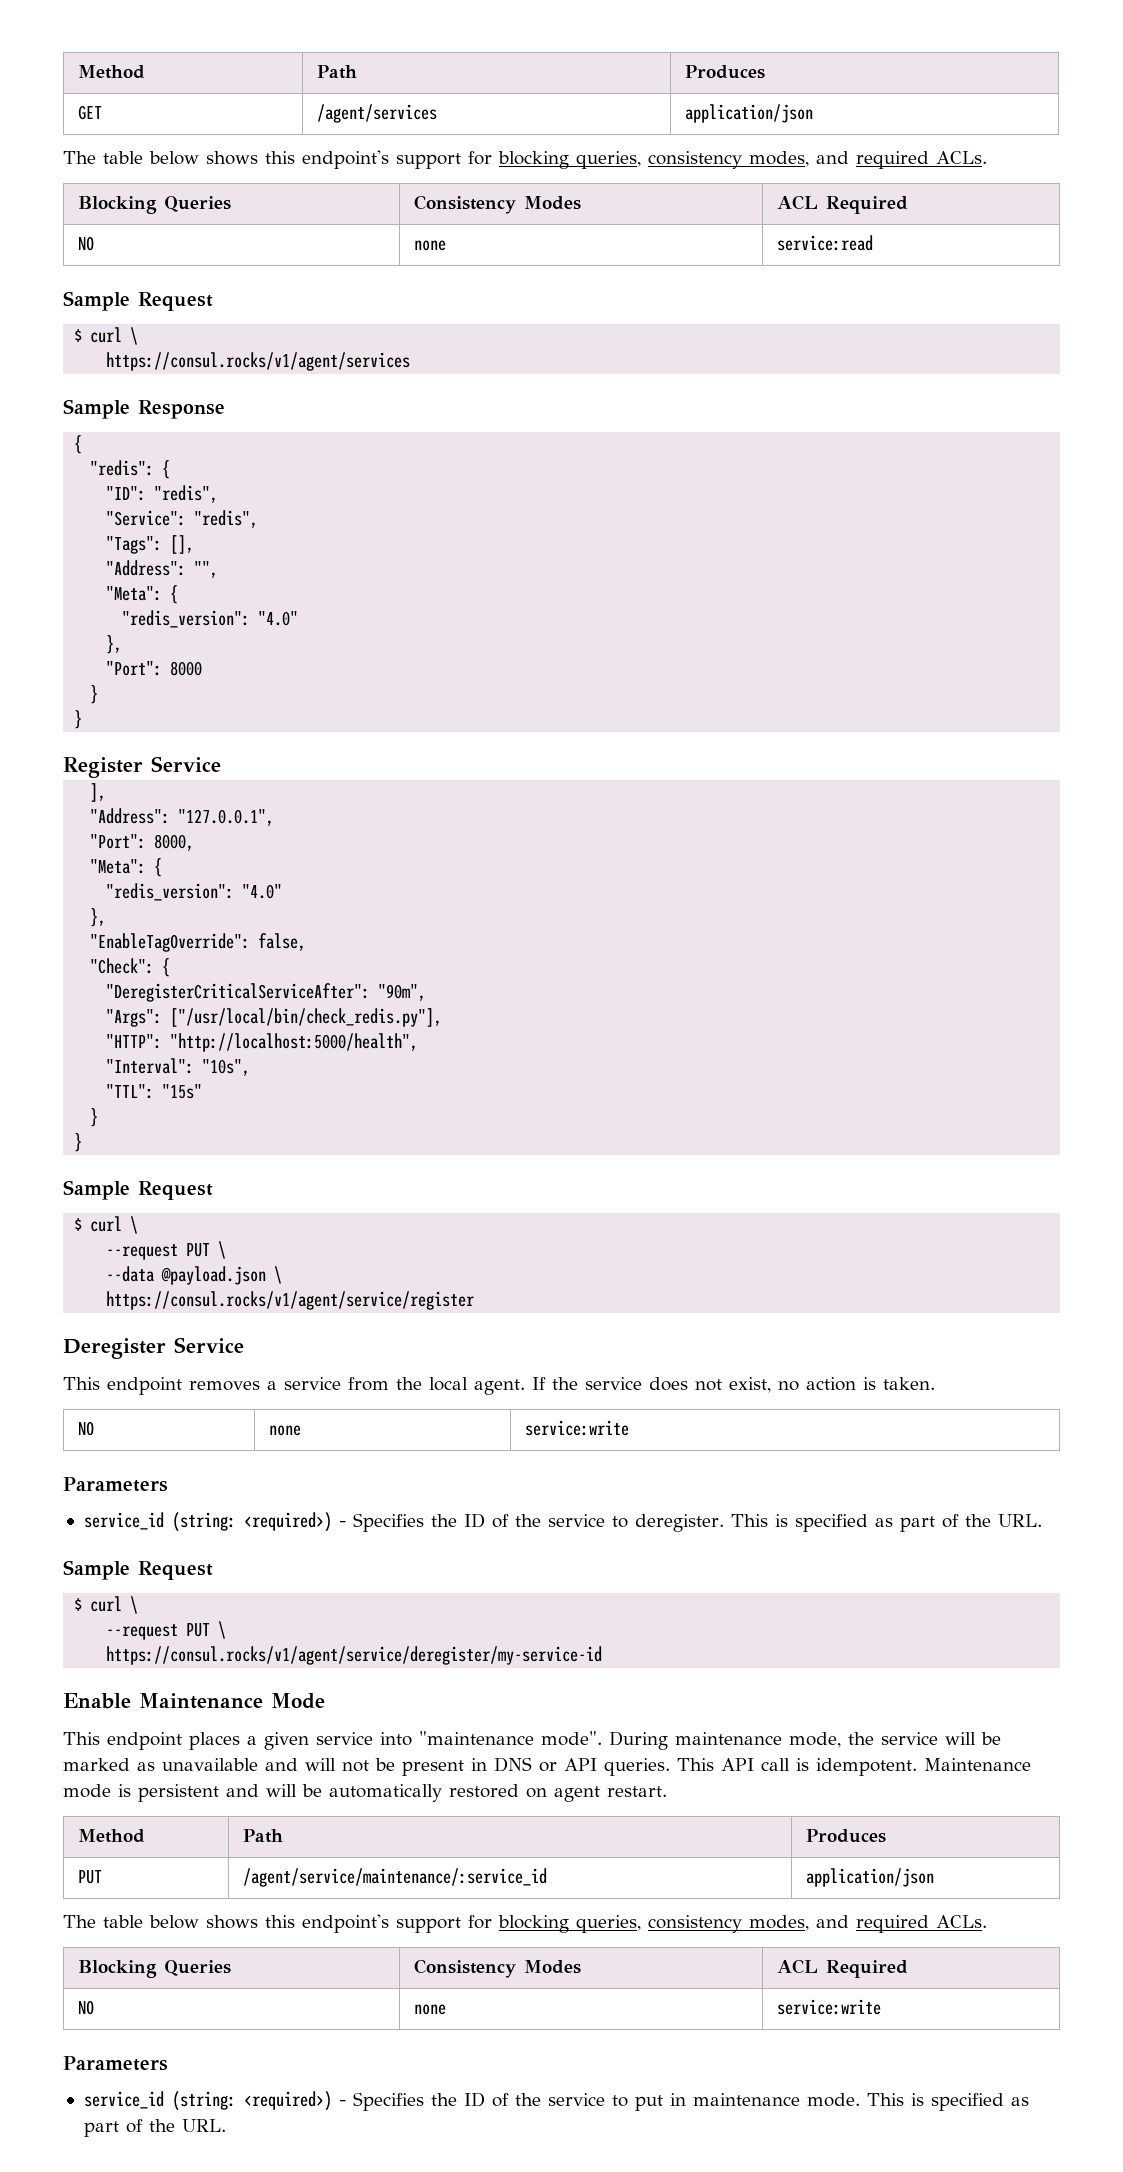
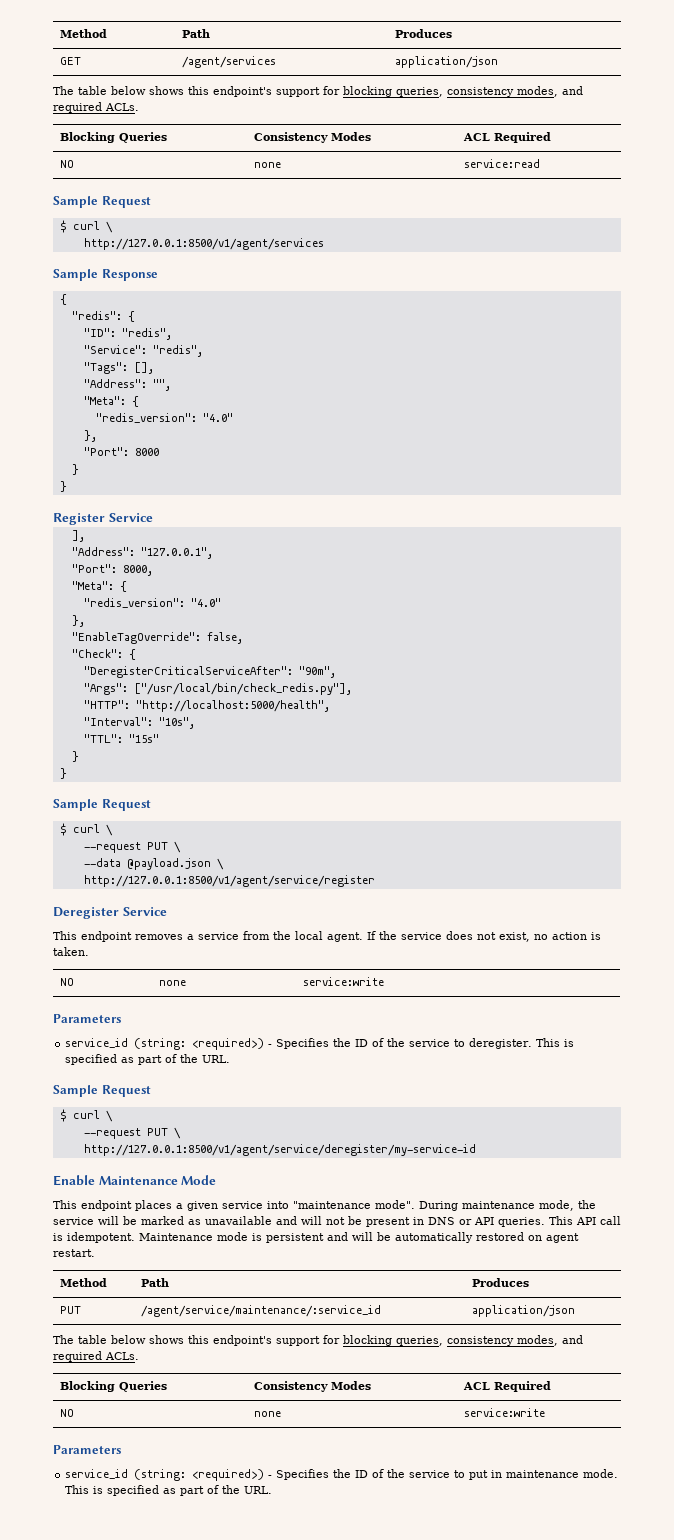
[106,352,411,371] https://consul.rocks/v1/agent/services -> [83,238,324,250] http://127.0.0.1:8500/v1/agent/services
[106,1291,475,1310] https://consul.rocks/v1/agent/service/register -> [83,875,375,887] http://127.0.0.1:8500/v1/agent/service/register
[106,1646,603,1665] https://consul.rocks/v1/agent/service/deregister/my-service-id -> [83,1144,476,1156] http://127.0.0.1:8500/v1/agent/service/deregister/my-service-id

